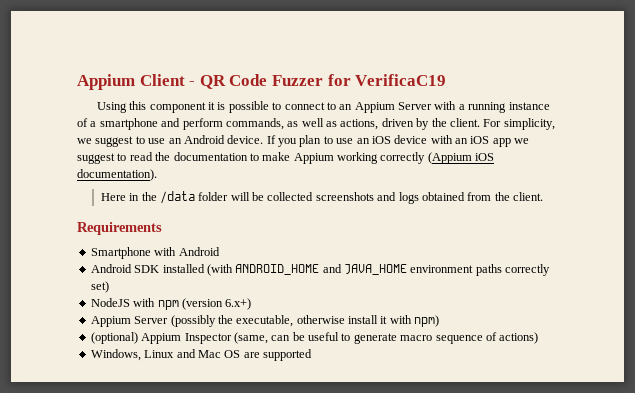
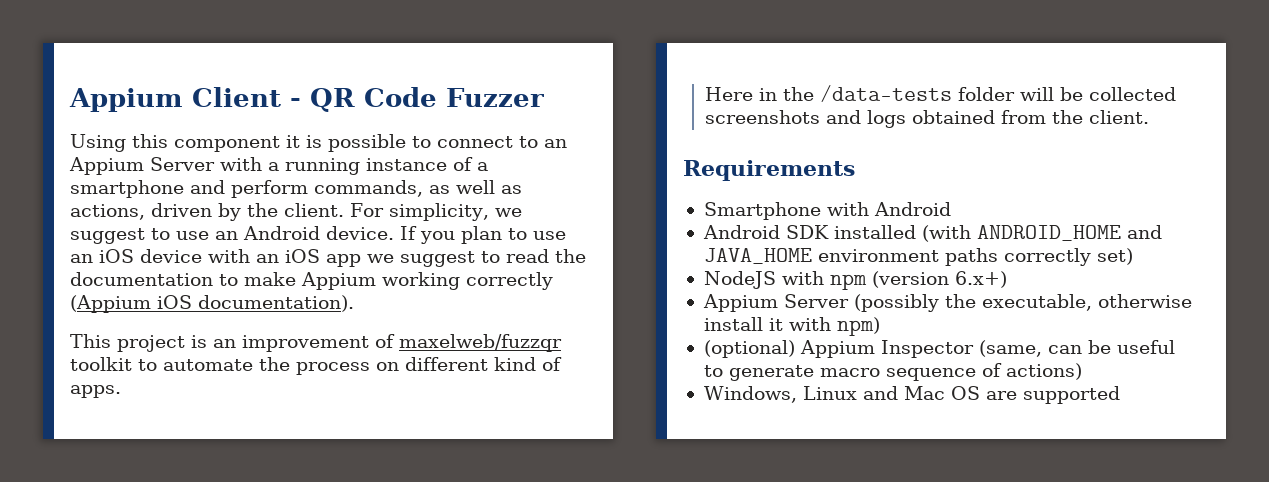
[327,74,447,86] for VerificaC19 -> (544, 97) none
(157, 175) none -> [70,334,562,352] [70,357,562,375] [70,385,121,398] // This project is an improvement of maxelweb/fuzzqr toolkit to automate the process on different kind of apps.
[159,191,195,204] /data -> [819,85,952,102] /data-tests

